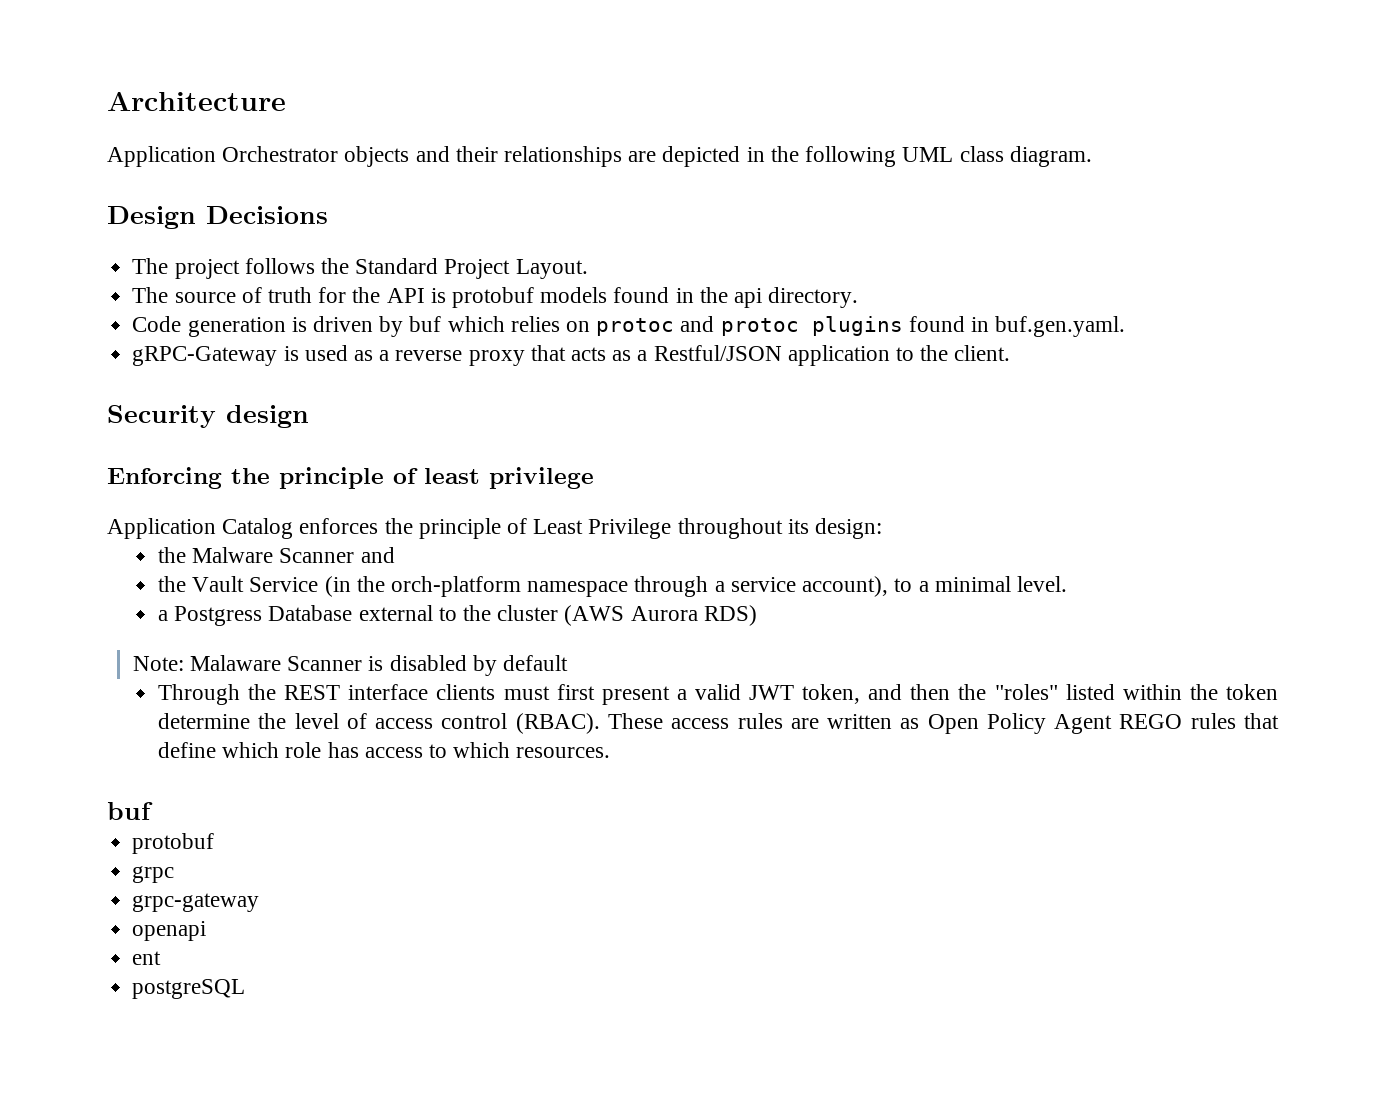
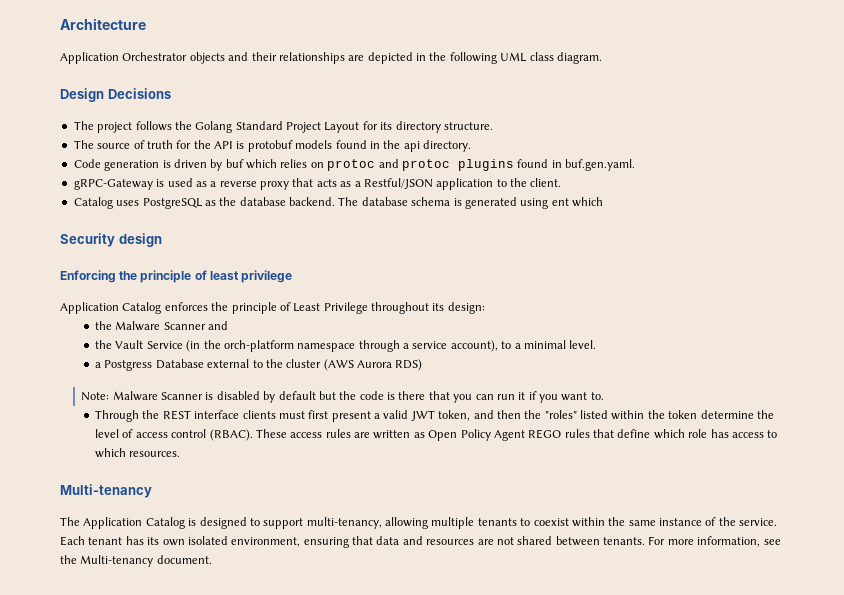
(349, 266) none -> [195,121,233,133] Golang
[515,259,588,279] Layout. -> [324,121,493,133] Layout for its directory structure.
(1011, 353) none -> [73,197,603,209] // Catalog uses PostgreSQL as the database backend. The database schema is generated using ent which
[189,655,281,671] Malaware -> [112,391,158,401] Malware
(568, 663) none -> [318,391,604,403] but the code is there that you can run it if you want to.
[107,802,153,820] [132,833,215,854] [132,866,175,883] [132,893,260,912] [132,921,207,941] [132,951,162,965] [132,979,246,999] buf // protobuf // grpc // grpc-gateway // openapi // ent // postgreSQL -> [60,484,152,498] [60,517,778,529] [60,536,781,548] [60,555,212,567] Multi-tenancy // The Application Catalog is designed to support multi-tenancy, allowing multiple tenants to coexist within the same instance of the service. Each tenant has its own isolated environment, ensuring that data and resources are not shared between tenants. For more information, see the Multi-tenancy document.

